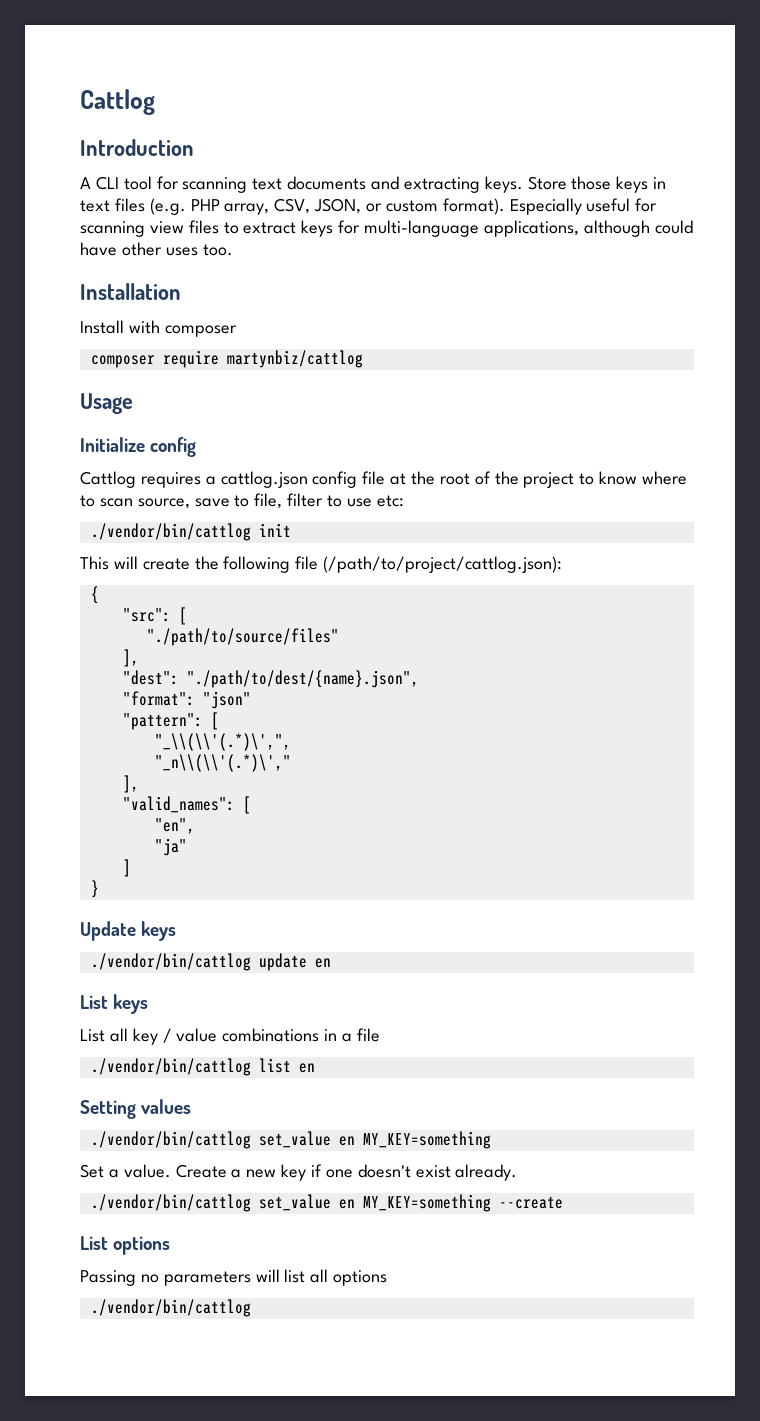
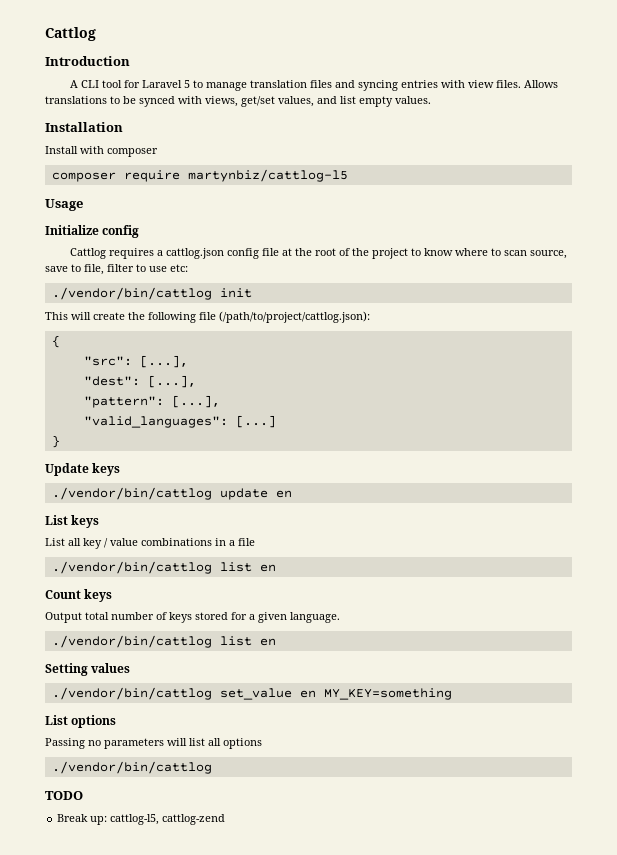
[182,176,667,193] [80,198,658,215] [80,220,693,237] [80,242,233,256] scanning text documents and extracting keys. Store those keys in text files (e.g. PHP array, CSV, JSON, or custom format). Especially useful for scanning view files to extract keys for multi-language applications, although could have other uses too. -> [141,80,558,91] [45,96,431,107] Laravel 5 to manage translation files and syncing entries with view files. Allows translations to be synced with views, get/set values, and list empty values.
[226,350,363,368] martynbiz/cattlog -> [187,169,348,182] martynbiz/cattlog-l5
[178,607,187,625] [146,628,339,646] [122,649,139,667] [122,670,419,688] [122,691,251,709] [122,712,219,730] [154,733,291,751] [154,754,291,772] [122,775,139,793] [122,796,251,814] [154,818,195,834] [154,838,187,856] [122,859,131,877] [ // "./path/to/source/files" // ], // "dest": "./path/to/dest/{name}.json", // "format": "json" // "pattern": [ // "_\\(\\'(.*)\',", // "_n\\(\\'(.*)\'," // ], // "valid_names": [ // "en", // "ja" // ] -> [139,355,188,368] [83,375,196,388] [83,395,220,408] [83,415,276,428] [...], // "dest": [...], // "pattern": [...], // "valid_languages": [...]
(315, 1068) none -> [45,589,113,602] [45,612,340,623] [51,635,276,648] // Count keys // Output total number of keys stored for a given language. // ./vendor/bin/cattlog list en
[80,1164,518,1181] [90,1194,563,1212] // Set a value. Create a new key if one doesn't exist already. // ./vendor/bin/cattlog set_value en MY_KEY=something --create -> (452, 694) none
(251, 1308) none -> [45,791,83,800] [57,814,226,825] // TODO // Break up: cattlog-l5, cattlog-zend

